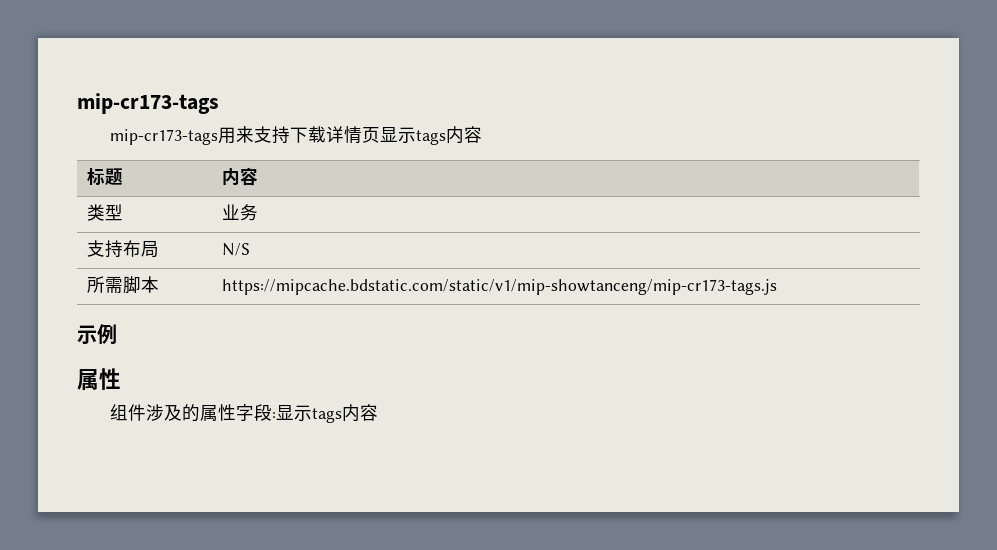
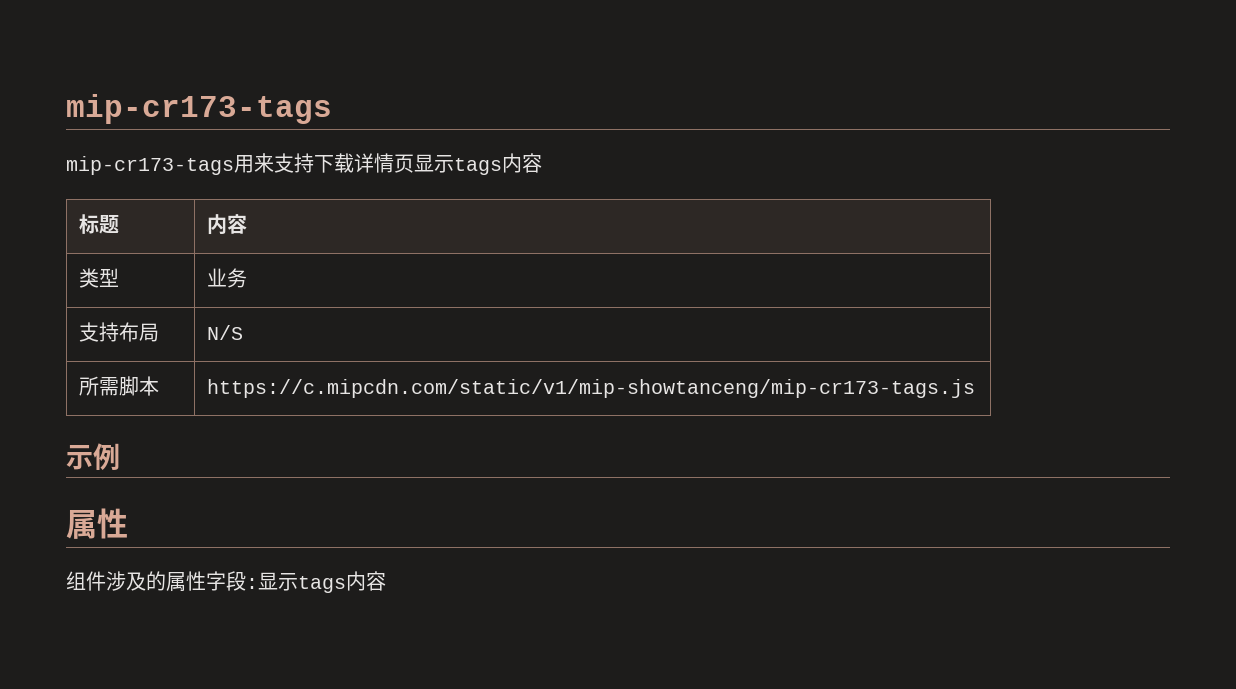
[221,279,777,295] https://mipcache.bdstatic.com/static/v1/mip-showtanceng/mip-cr173-tags.js -> [207,379,976,398] https://c.mipcdn.com/static/v1/mip-showtanceng/mip-cr173-tags.js

